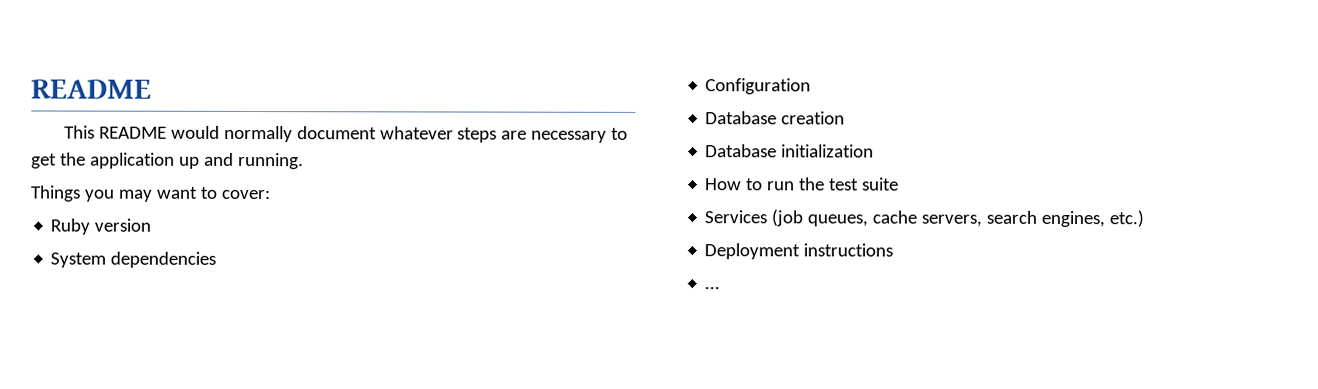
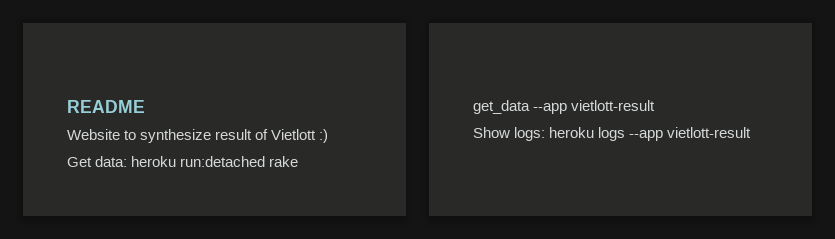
[63,125,629,143] [31,152,304,170] [30,185,271,202] [50,218,152,235] [50,251,217,268] [705,78,812,95] [705,111,846,125] [705,144,875,158] [705,177,900,191] [704,209,1145,228] [704,243,894,260] [704,286,721,290] This README would normally document whatever steps are necessary to get the application up and running. // Things you may want to cover: // Ruby version // System dependencies // Configuration // Database creation // Database initialization // How to run the test suite // Services (job queues, cache servers, search engines, etc.) // Deployment instructions // ... -> [67,129,329,143] [67,156,299,167] [473,100,656,114] [473,127,752,141] Website to synthesize result of Vietlott :) // Get data: heroku run:detached rake get_data --app vietlott-result // Show logs: heroku logs --app vietlott-result

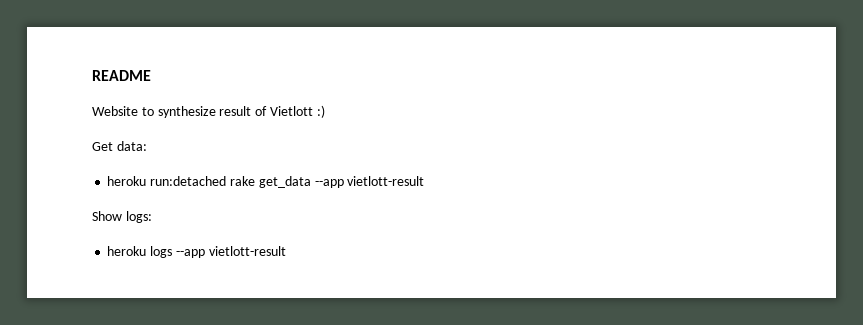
(128, 161) none -> (147, 146) //
(546, 134) none -> (152, 217) //

